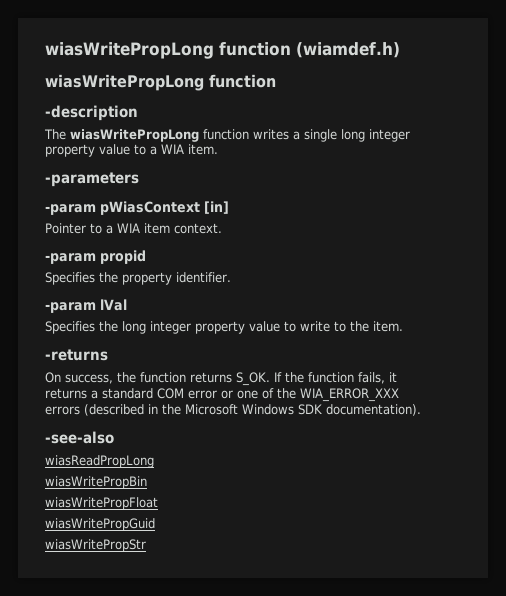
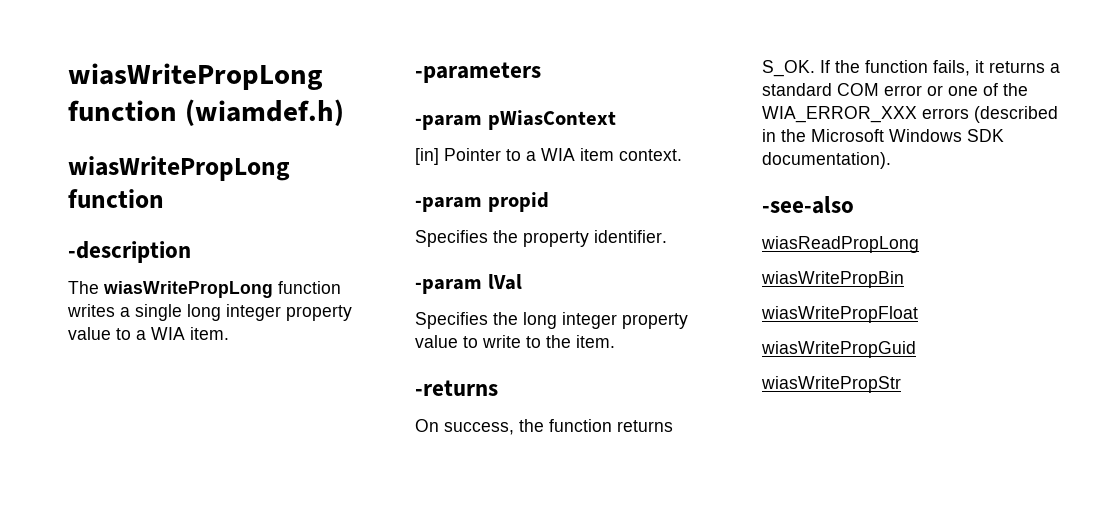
(200, 208) none -> (616, 120) //
(229, 207) // -> (439, 156) none

